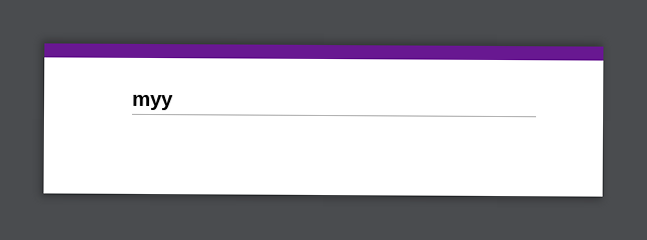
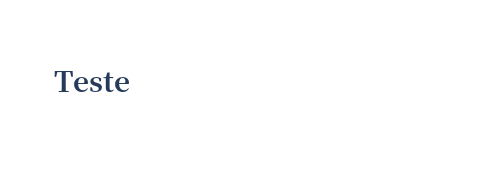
[132,94,174,111] myy -> [54,71,130,92] Teste

